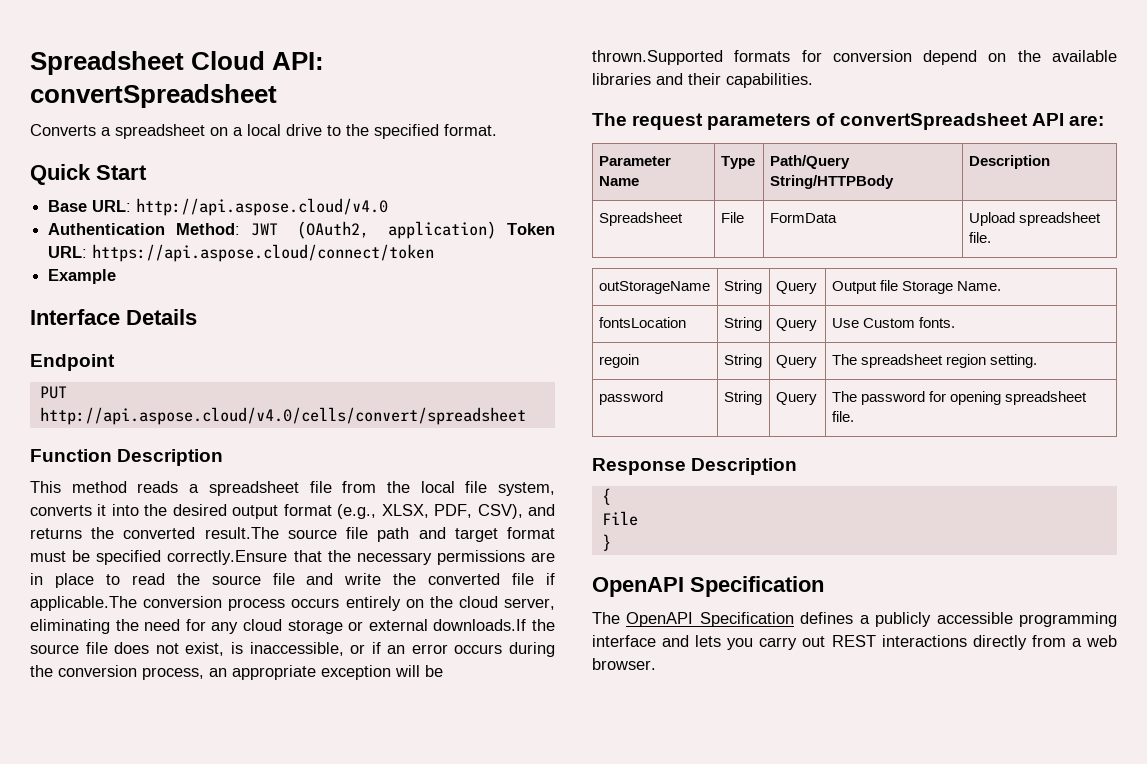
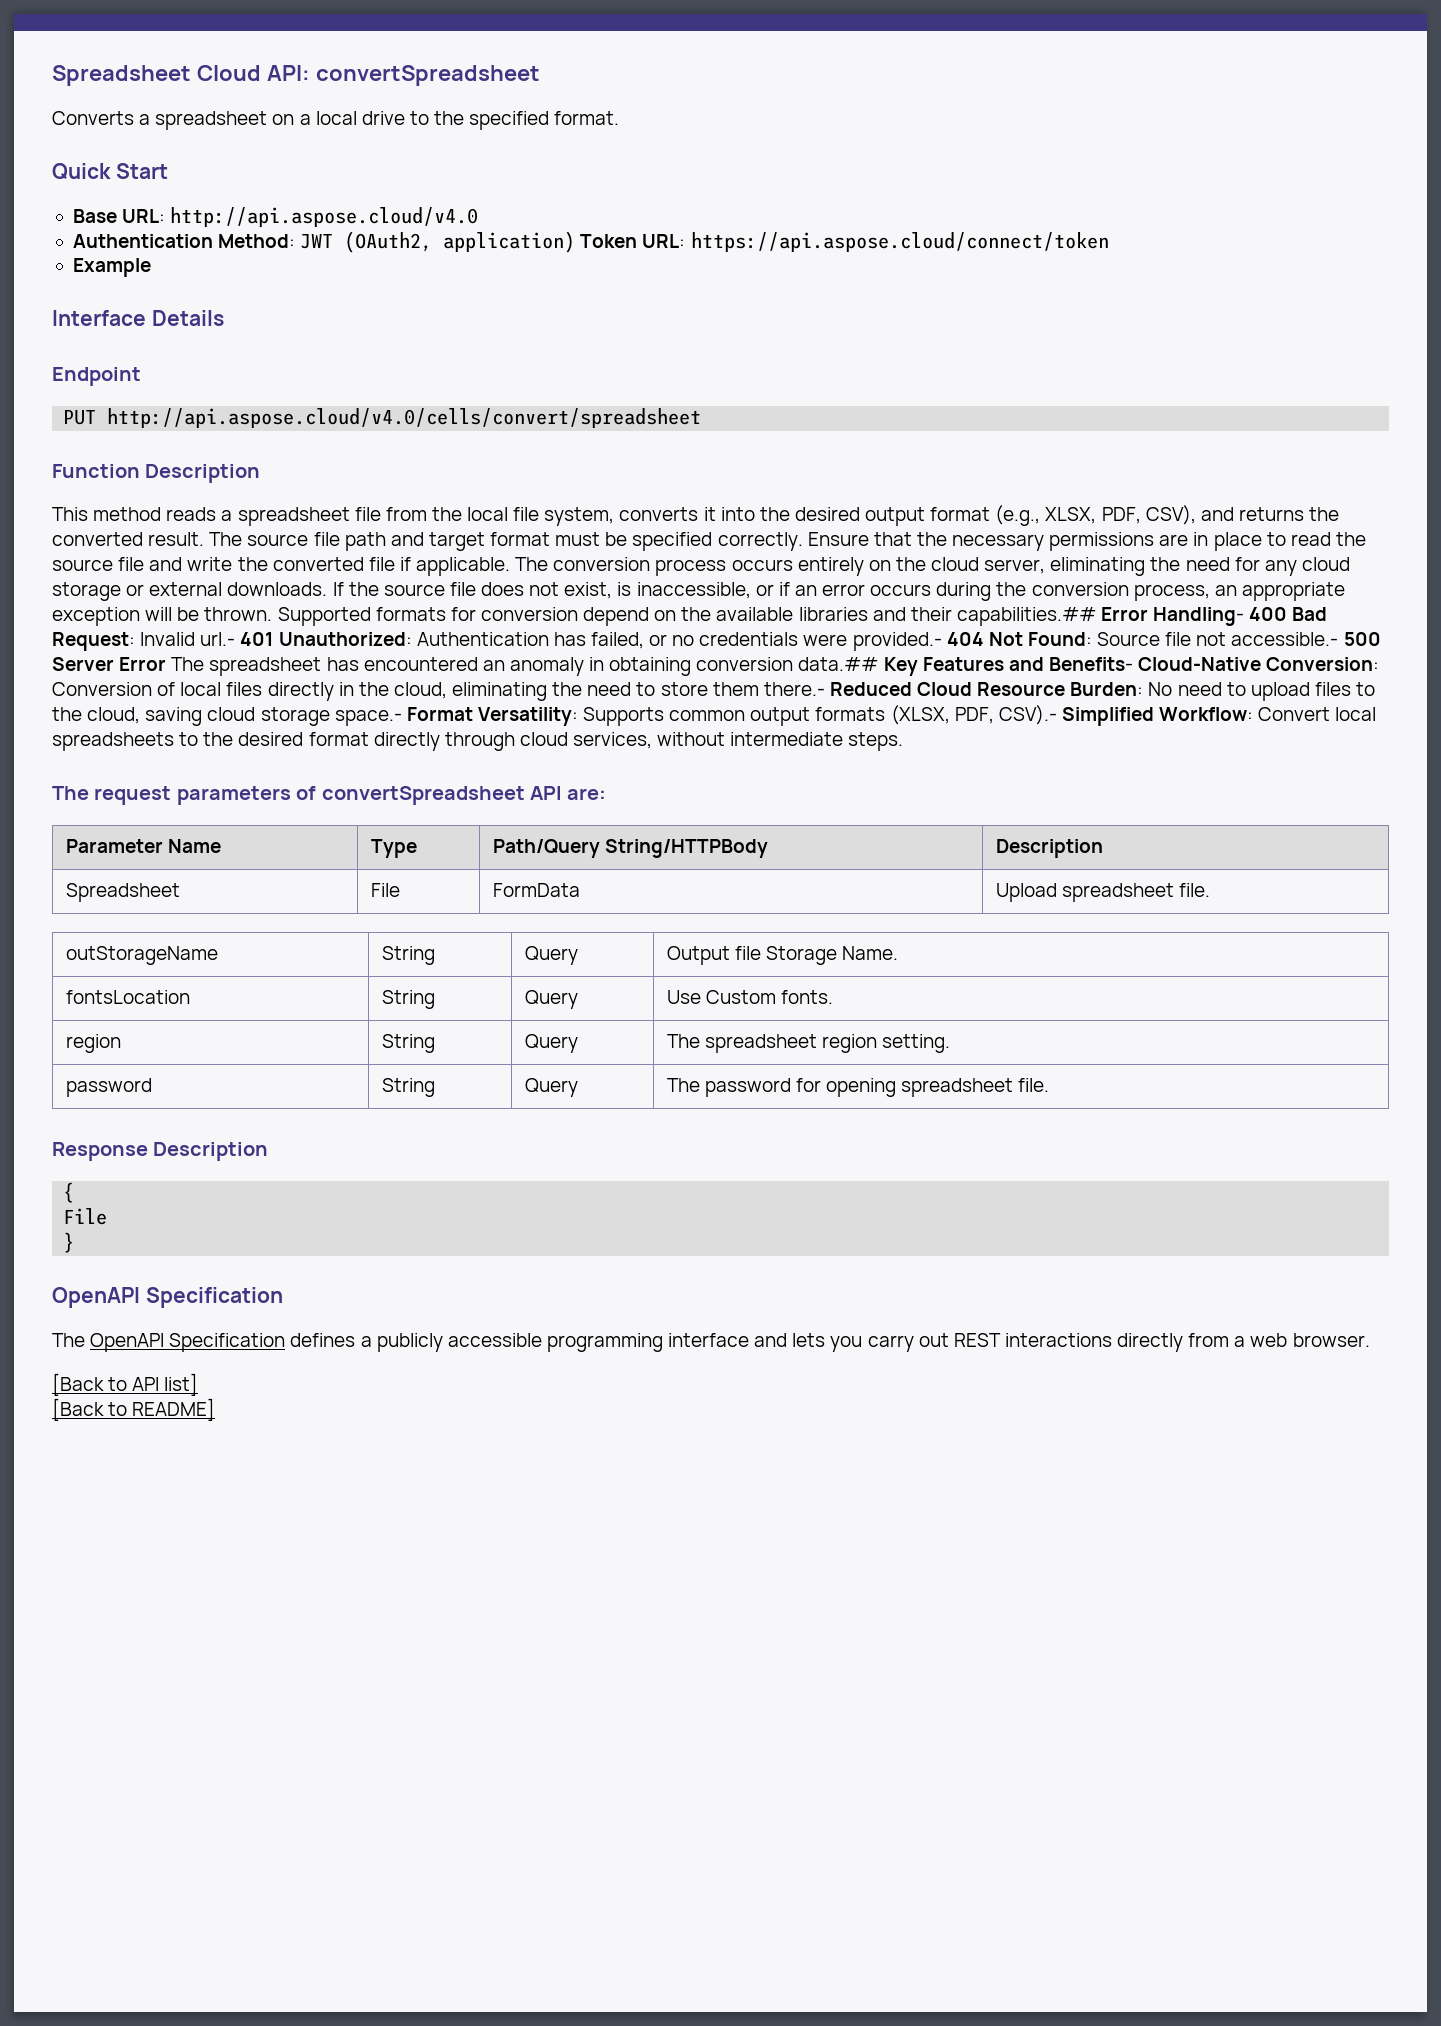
[204,527,279,539] result.The -> [148,532,243,546] result. The
[167,550,288,565] correctly.Ensure -> [717,532,869,551] correctly. Ensure
[30,596,137,611] applicable.The -> [416,557,549,576] applicable. The
[433,619,527,631] downloads.If -> [227,582,344,596] downloads. If
[592,50,723,65] thrown.Supported -> [204,607,371,626] thrown. Supported
[726,73,813,88] capabilities. -> [956,607,1328,626] [52,632,1381,651] [52,657,1380,676] [52,682,1376,701] [52,705,1377,726] [52,732,904,751] capabilities.## Error Handling- 400 Bad Request: Invalid url.- 401 Unauthorized: Authentication has failed, or no credentials were provided.- 404 Not Found: Source file not accessible.- 500 Server Error The spreadsheet has encountered an anomaly in obtaining conversion data.## Key Features and Benefits- Cloud-Native Conversion: Conversion of local files directly in the cloud, eliminating the need to store them there.- Reduced Cloud Resource Burden: No need to upload files to the cloud, saving cloud storage space.- Format Versatility: Supports common output formats (XLSX, PDF, CSV).- Simplified Workflow: Convert local spreadsheets to the desired format directly through cloud services, without intermediate steps.
[598,354,639,368] regoin -> [65,1034,121,1053] region
(656, 664) none -> [52,1373,199,1396] [52,1398,216,1421] // [Back to API list] // [Back to README]

